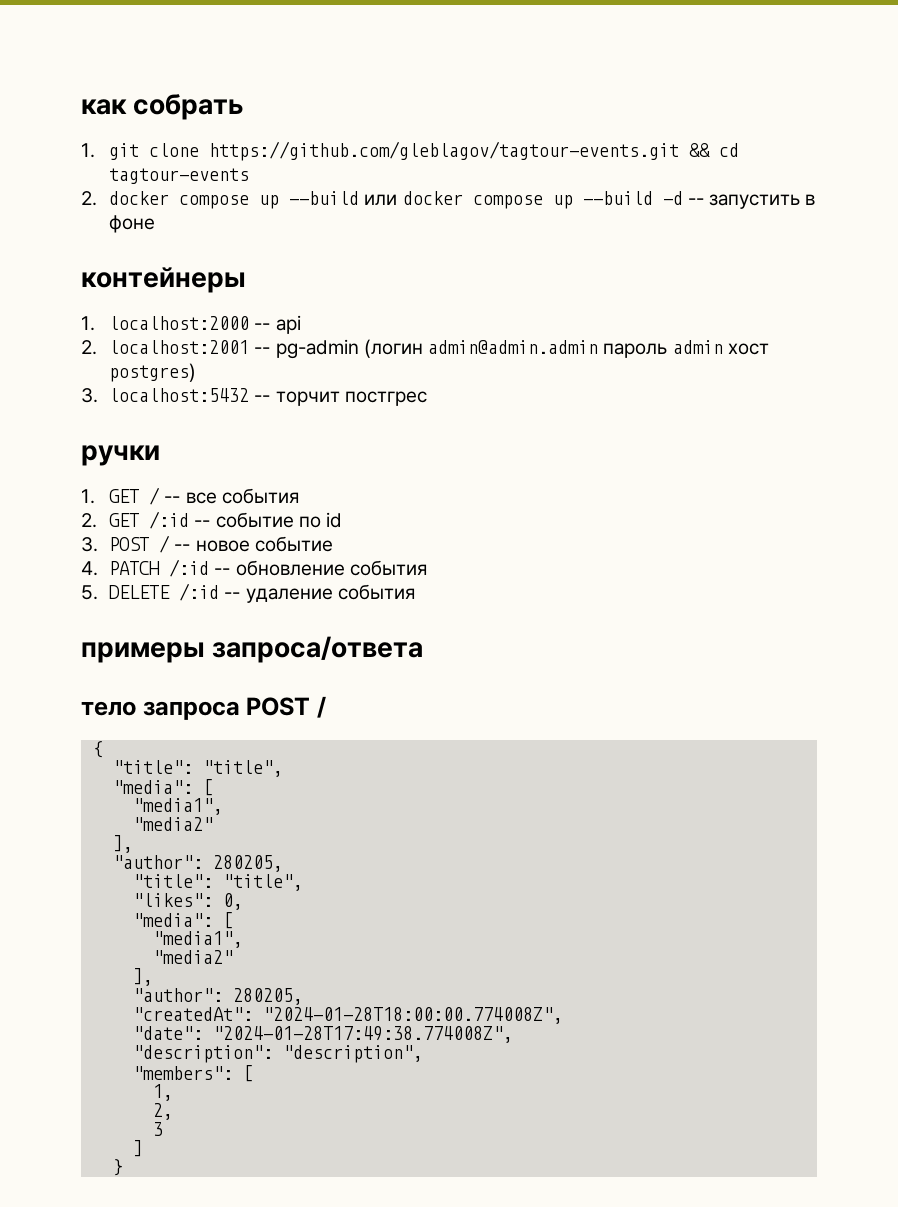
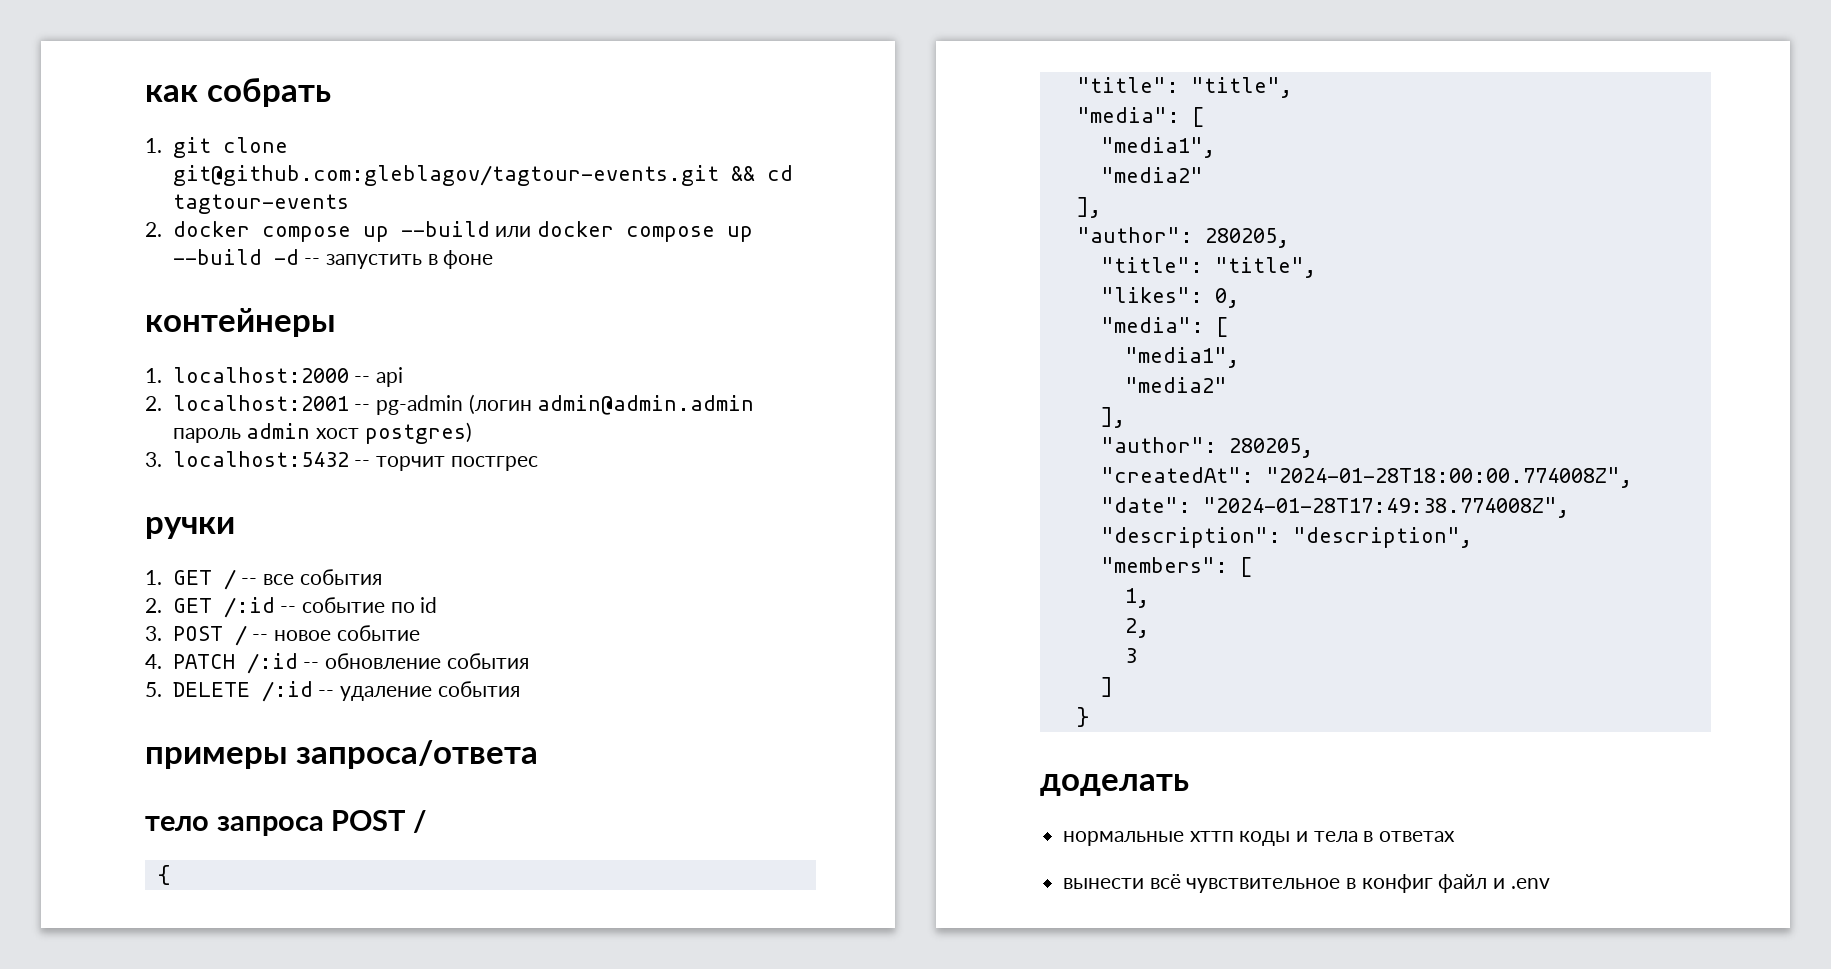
[208,141,679,161] https://github.com/gleblagov/tagtour-events.git -> [172,165,719,186] git@github.com:gleblagov/tagtour-events.git
(123, 1167) none -> [1040,774,1189,796] [1063,831,1456,846] [1063,874,1550,893] // доделать // нормальные хттп коды и тела в ответах // вынести всё чувствительное в конфиг файл и .env

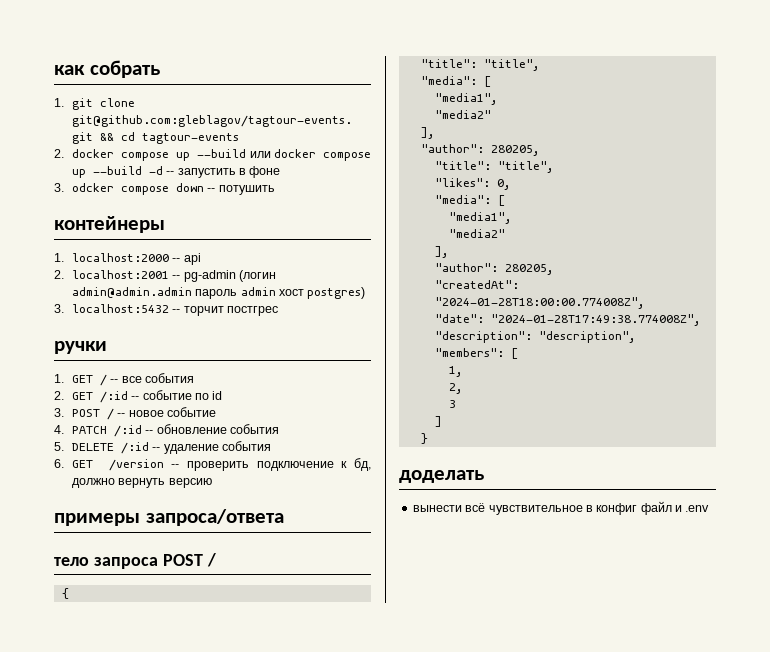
(494, 259) none -> [54,183,275,195] // 3. odcker compose down -- потушить
(520, 689) none -> [54,458,371,471] [71,478,212,488] // 6. GET /version -- проверить подключение к бд, должно вернуть версию
[1063,831,1456,846] // нормальные хттп коды и тела в ответах -> (484, 476) none

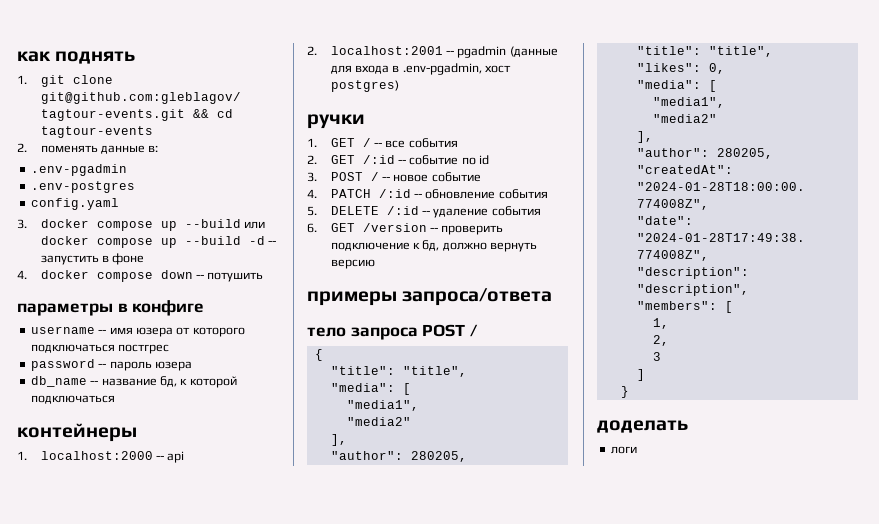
[89,60,160,78] собрать -> [55,51,136,64] поднять
(64, 153) none -> [40,145,159,154] [30,164,127,176] [30,181,135,193] [30,198,119,210] [17,219,27,229] поменять данные в: // .env-pgadmin // .env-postgres // config.yaml // 3.
[54,183,114,192] 3. odcker -> [17,270,89,279] 4. docker
(275, 190) none -> [17,300,205,316] [30,326,245,337] [30,344,170,354] [30,359,192,371] [30,376,237,388] [30,395,115,404] // параметры в конфиге // username -- имя юзера от которого подключаться постгрес // password -- пароль юзера // db_name -- название бд, к которой подключаться
[183,270,277,282] [71,287,366,299] [54,304,279,316] pg-admin (логин admin@admin.admin пароль admin хост postgres) // 3. localhost:5432 -- торчит постгрес -> [457,46,558,58] [330,63,512,75] [330,80,399,92] pgadmin (данные для входа в .env-pgadmin, хост postgres)
[412,501,710,515] вынести всё чувствительное в конфиг файл и .env -> [610,446,637,454] логи

